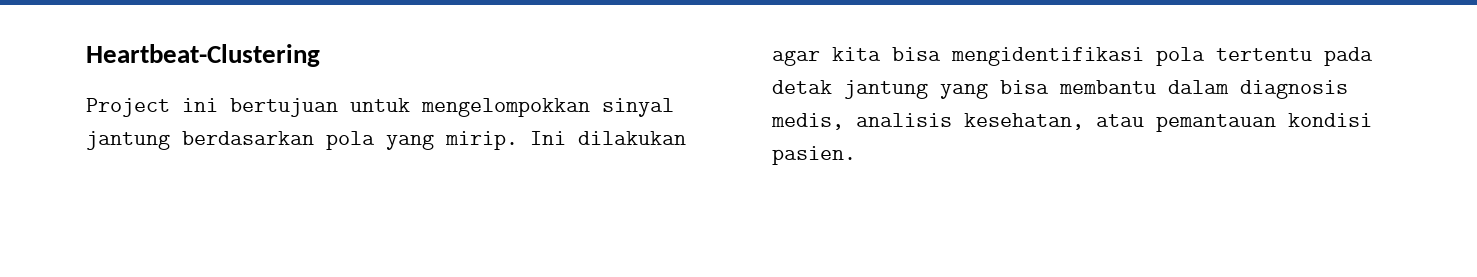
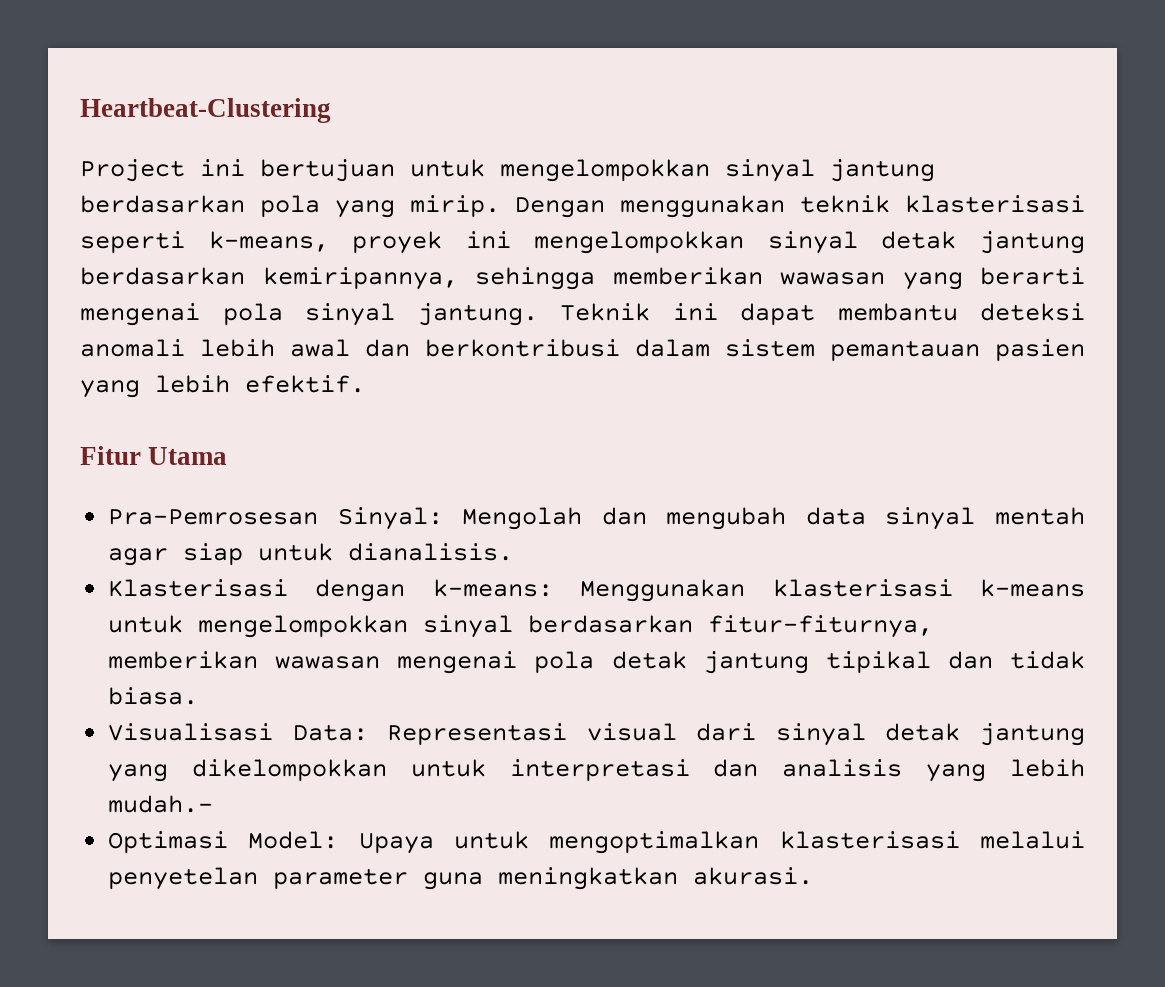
[530,131,686,145] [772,47,1373,66] [772,80,1348,99] [771,113,1372,132] [772,146,856,165] Ini dilakukan agar kita bisa mengidentifikasi pola tertentu pada detak jantung yang bisa membantu dalam diagnosis medis, analisis kesehatan, atau pemantauan kondisi pasien. -> [515,195,1085,218] [80,231,1085,254] [80,267,1085,290] [80,303,1085,326] [80,339,1085,361] [80,375,365,398] [80,446,228,465] [108,507,1085,530] [108,543,514,566] [108,579,1085,602] [108,615,934,638] [108,651,1085,674] [108,687,199,705] [108,723,1085,746] [108,759,1085,782] [108,795,214,813] [108,831,1085,854] [108,867,814,890] Dengan menggunakan teknik klasterisasi seperti k-means, proyek ini mengelompokkan sinyal detak jantung berdasarkan kemiripannya, sehingga memberikan wawasan yang berarti mengenai pola sinyal jantung. Teknik ini dapat membantu deteksi anomali lebih awal dan berkontribusi dalam sistem pemantauan pasien yang lebih efektif. // Fitur Utama // Pra-Pemrosesan Sinyal: Mengolah dan mengubah data sinyal mentah agar siap untuk dianalisis. // Klasterisasi dengan k-means: Menggunakan klasterisasi k-means untuk mengelompokkan sinyal berdasarkan fitur-fiturnya, memberikan wawasan mengenai pola detak jantung tipikal dan tidak biasa. // Visualisasi Data: Representasi visual dari sinyal detak jantung yang dikelompokkan untuk interpretasi dan analisis yang lebih mudah.- // Optimasi Model: Upaya untuk mengoptimalkan klasterisasi melalui penyetelan parameter guna meningkatkan akurasi.

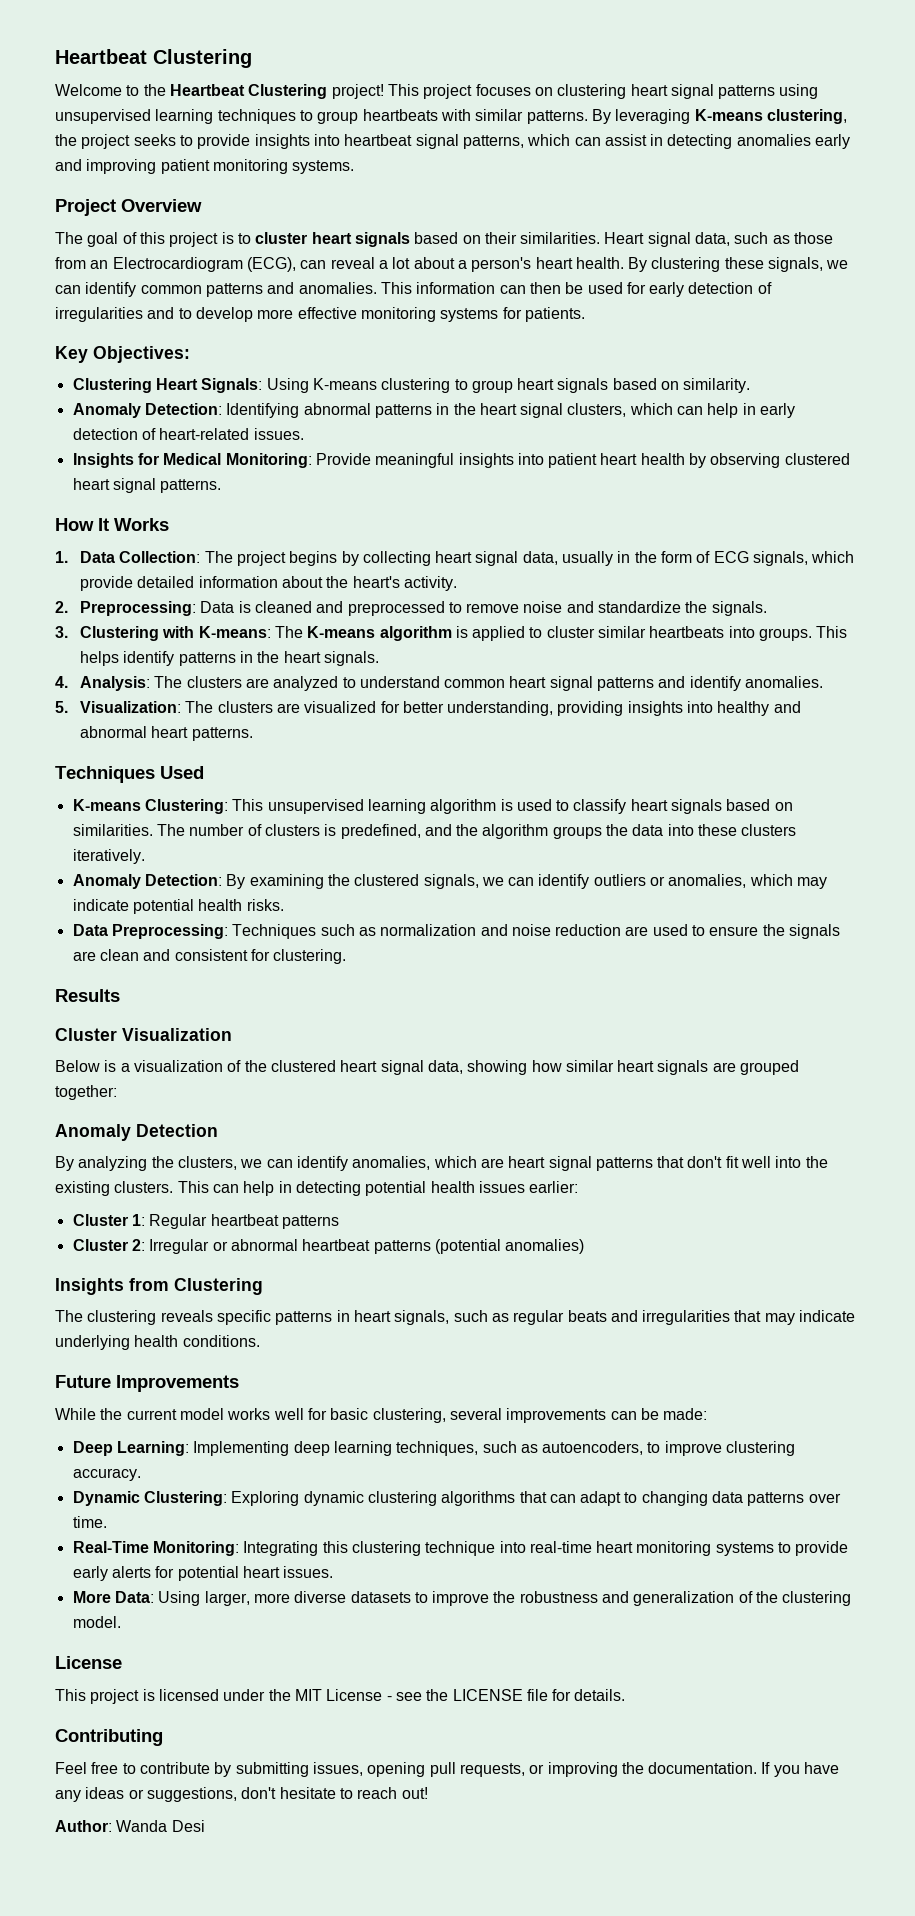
[80,98,331,123] [80,159,935,182] [80,195,1085,218] [80,231,1085,254] [80,267,1085,290] [80,303,1085,326] [80,339,1085,361] [80,375,365,398] [80,446,228,465] [108,507,1085,530] [108,543,514,566] [108,579,1085,602] [108,615,934,638] [108,651,1085,674] [108,687,199,705] [108,723,1085,746] [108,759,1085,782] [108,795,214,813] [108,831,1085,854] [108,867,814,890] Heartbeat-Clustering // Project ini bertujuan untuk mengelompokkan sinyal jantung berdasarkan pola yang mirip. Dengan menggunakan teknik klasterisasi seperti k-means, proyek ini mengelompokkan sinyal detak jantung berdasarkan kemiripannya, sehingga memberikan wawasan yang berarti mengenai pola sinyal jantung. Teknik ini dapat membantu deteksi anomali lebih awal dan berkontribusi dalam sistem pemantauan pasien yang lebih efektif. // Fitur Utama // Pra-Pemrosesan Sinyal: Mengolah dan mengubah data sinyal mentah agar siap untuk dianalisis. // Klasterisasi dengan k-means: Menggunakan klasterisasi k-means untuk mengelompokkan sinyal berdasarkan fitur-fiturnya, memberikan wawasan mengenai pola detak jantung tipikal dan tidak biasa. // Visualisasi Data: Representasi visual dari sinyal detak jantung yang dikelompokkan untuk interpretasi dan analisis yang lebih mudah.- // Optimasi Model: Upaya untuk mengoptimalkan klasterisasi melalui penyetelan parameter guna meningkatkan akurasi. -> [55,49,252,68] [55,84,819,99] [55,109,847,124] [55,134,851,149] [55,159,355,174] [55,199,202,216] [55,232,834,247] [55,257,849,272] [55,282,772,297] [55,307,585,322] [55,346,190,363] [72,378,751,393] [72,403,796,418] [72,428,304,440] [72,453,850,468] [72,478,222,493] [55,518,169,531] [55,551,855,566] [79,576,457,591] [55,601,767,616] [55,626,848,641] [79,651,379,666] [55,676,824,691] [55,701,801,716] [79,726,253,741] [55,766,204,783] [72,799,793,814] [72,824,797,839] [72,849,145,864] [72,874,828,889] [72,899,284,914] [72,924,841,939] [72,949,347,964] [55,989,120,1002] [55,1028,232,1041] [55,1060,800,1075] [55,1085,117,1100] [55,1124,218,1141] [55,1156,828,1171] [55,1181,579,1196] [72,1214,339,1229] [72,1239,585,1254] [55,1278,263,1295] [55,1310,856,1325] [55,1335,260,1350] [55,1375,239,1392] [55,1408,708,1423] [72,1441,796,1456] [72,1468,141,1481] [72,1491,841,1506] [72,1516,107,1528] [72,1541,849,1556] [72,1566,334,1581] [72,1591,852,1606] [72,1616,121,1628] [55,1656,122,1669] [55,1689,626,1704] [55,1729,163,1746] [55,1762,840,1777] [55,1787,428,1802] [55,1820,205,1832] Heartbeat Clustering // Welcome to the Heartbeat Clustering project! This project focuses on clustering heart signal patterns using unsupervised learning techniques to group heartbeats with similar patterns. By leveraging K-means clustering, the project seeks to provide insights into heartbeat signal patterns, which can assist in detecting anomalies early and improving patient monitoring systems. // Project Overview // The goal of this project is to cluster heart signals based on their similarities. Heart signal data, such as those from an Electrocardiogram (ECG), can reveal a lot about a person's heart health. By clustering these signals, we can identify common patterns and anomalies. This information can then be used for early detection of irregularities and to develop more effective monitoring systems for patients. // Key Objectives: // Clustering Heart Signals: Using K-means clustering to group heart signals based on similarity. // Anomaly Detection: Identifying abnormal patterns in the heart signal clusters, which can help in early detection of heart-related issues. // Insights for Medical Monitoring: Provide meaningful insights into patient heart health by observing clustered heart signal patterns. // How It Works // 1. Data Collection: The project begins by collecting heart signal data, usually in the form of ECG signals, which provide detailed information about the heart's activity. // 2. Preprocessing: Data is cleaned and preprocessed to remove noise and standardize the signals. // 3. Clustering with K-means: The K-means algorithm is applied to cluster similar heartbeats into groups. This helps identify patterns in the heart signals. // 4. Analysis: The clusters are analyzed to understand common heart signal patterns and identify anomalies. // 5. Visualization: The clusters are visualized for better understanding, providing insights into healthy and abnormal heart patterns. // Techniques Used // K-means Clustering: This unsupervised learning algorithm is used to classify heart signals based on similarities. The number of clusters is predefined, and the algorithm groups the data into these clusters iteratively. // Anomaly Detection: By examining the clustered signals, we can identify outliers or anomalies, which may indicate potential health risks. // Data Preprocessing: Techniques such as normalization and noise reduction are used to ensure the signals are clean and consistent for clustering. // Results // Cluster Visualization // Below is a visualization of the clustered heart signal data, showing how similar heart signals are grouped together: // Anomaly Detection // By analyzing the clusters, we can identify anomalies, which are heart signal patterns that don't fit well into the existing clusters. This can help in detecting potential health issues earlier: // Cluster 1: Regular heartbeat patterns // Cluster 2: Irregular or abnormal heartbeat patterns (potential anomalies) // Insights from Clustering // The clustering reveals specific patterns in heart signals, such as regular beats and irregularities that may indicate underlying health conditions. // Future Improvements // While the current model works well for basic clustering, several improvements can be made: // Deep Learning: Implementing deep learning techniques, such as autoencoders, to improve clustering accuracy. // Dynamic Clustering: Exploring dynamic clustering algorithms that can adapt to changing data patterns over time. // Real-Time Monitoring: Integrating this clustering technique into real-time heart monitoring systems to provide early alerts for potential heart issues. // More Data: Using larger, more diverse datasets to improve the robustness and generalization of the clustering model. // License // This project is licensed under the MIT License - see the LICENSE file for details. // Contributing // Feel free to contribute by submitting issues, opening pull requests, or improving the documentation. If you have any ideas or suggestions, don't hesitate to reach out! // Author: Wanda Desi

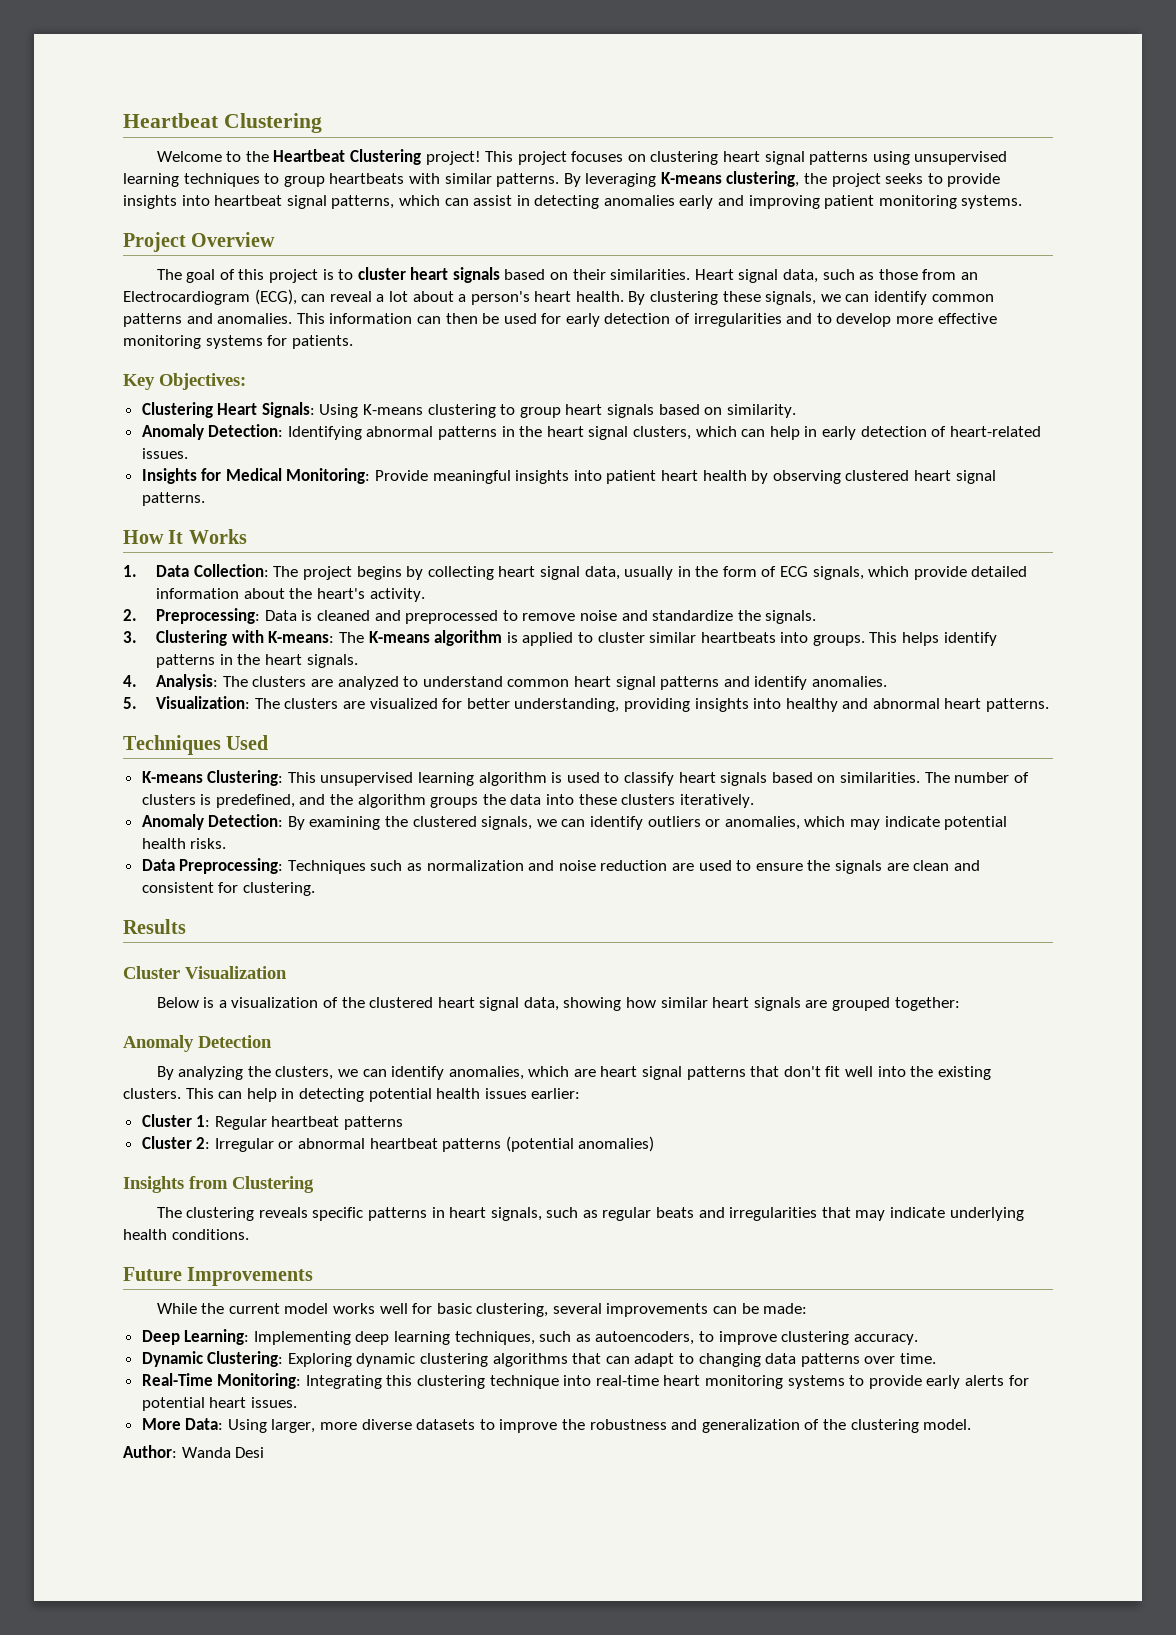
[55,1656,122,1669] [55,1689,626,1704] [55,1729,163,1746] [55,1762,840,1777] [55,1787,428,1802] // License // This project is licensed under the MIT License - see the LICENSE file for details. // Contributing // Feel free to contribute by submitting issues, opening pull requests, or improving the documentation. If you have any ideas or suggestions, don't hesitate to reach out! -> (972, 1424) none

